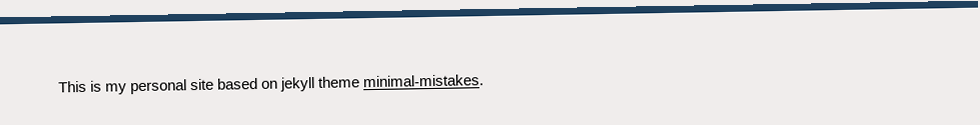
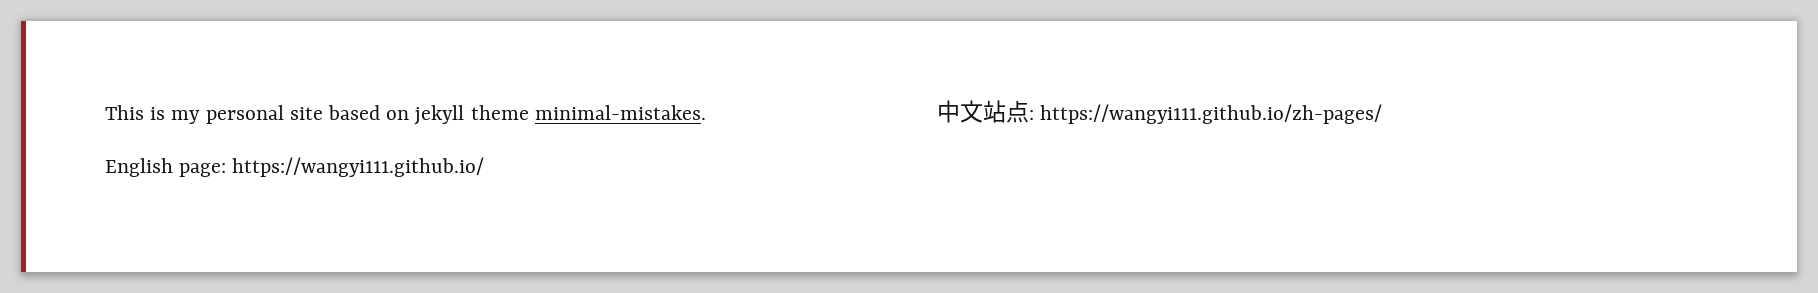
(485, 81) none -> [105,157,485,177] [937,100,1383,124] // English page: https://wangyi111.github.io/ // 中文站点: https://wangyi111.github.io/zh-pages/

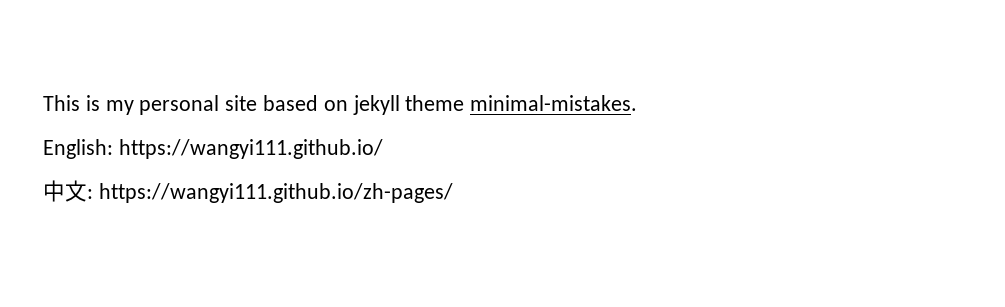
[105,158,227,177] English page: -> [43,139,113,159] English:
[983,100,1029,123] 站点 -> (87, 191) none

